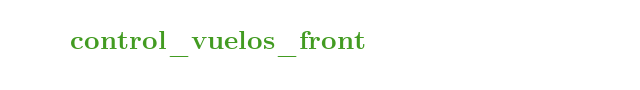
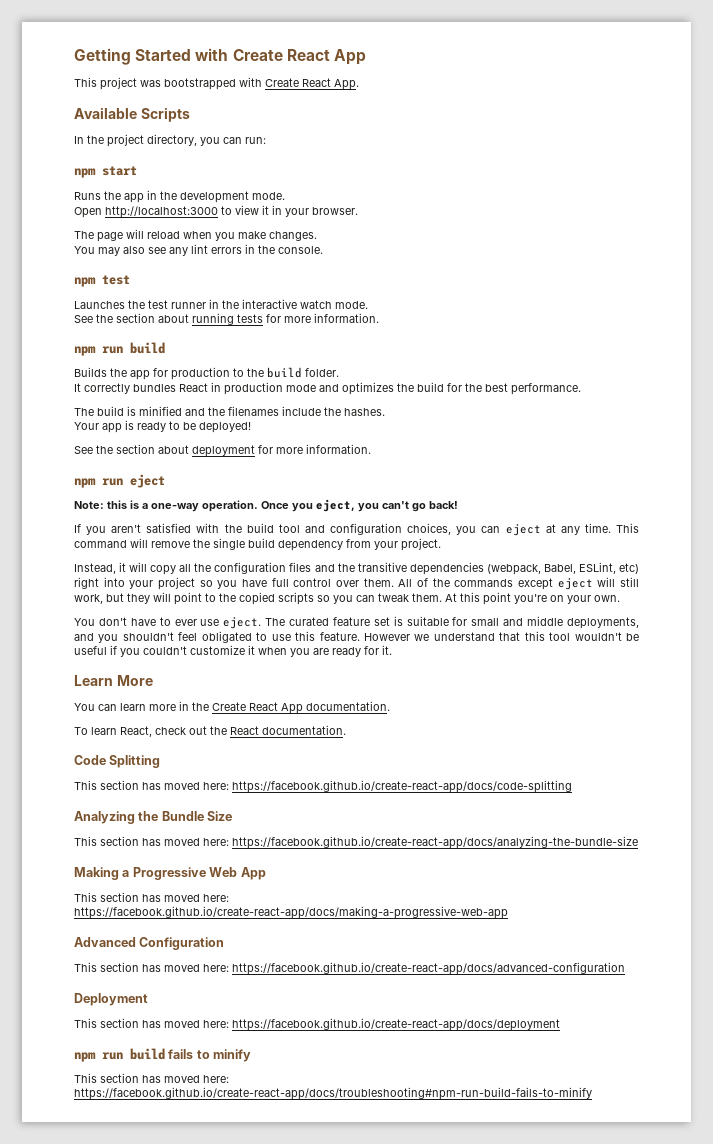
[70,31,366,57] control_vuelos_front -> [74,48,366,65] [74,77,359,90] [74,107,190,122] [74,134,266,147] [74,166,137,178] [74,190,285,203] [74,205,358,218] [74,229,317,242] [74,244,323,256] [74,275,130,287] [74,299,368,309] [74,313,379,325] [74,342,165,356] [74,367,339,380] [74,382,581,395] [74,406,385,416] [74,420,251,433] [74,444,371,457] [74,474,165,488] [74,499,458,512] [74,523,640,536] [74,538,441,551] [74,562,639,575] [74,577,639,590] [74,592,620,605] [74,616,639,629] [74,631,639,643] [74,645,392,657] [74,675,153,686] [74,701,390,714] [74,725,346,737] [74,755,161,768] [74,780,572,793] [74,811,233,824] [74,836,638,849] [74,867,266,880] [74,892,229,902] [74,906,508,919] [74,937,225,950] [74,962,625,975] [74,993,148,1006] [74,1018,560,1031] [74,1048,252,1062] [74,1073,229,1083] [74,1087,592,1100] Getting Started with Create React App // This project was bootstrapped with Create React App. // Available Scripts // In the project directory, you can run: // npm start // Runs the app in the development mode. // Open http://localhost:3000 to view it in your browser. // The page will reload when you make changes. // You may also see any lint errors in the console. // npm test // Launches the test runner in the interactive watch mode. // See the section about running tests for more information. // npm run build // Builds the app for production to the build folder. // It correctly bundles React in production mode and optimizes the build for the best performance. // The build is minified and the filenames include the hashes. // Your app is ready to be deployed! // See the section about deployment for more information. // npm run eject // Note: this is a one-way operation. Once you eject, you can't go back! // If you aren't satisfied with the build tool and configuration choices, you can eject at any time. This command will remove the single build dependency from your project. // Instead, it will copy all the configuration files and the transitive dependencies (webpack, Babel, ESLint, etc) right into your project so you have full control over them. All of the commands except eject will still work, but they will point to the copied scripts so you can tweak them. At this point you're on your own. // You don't have to ever use eject. The curated feature set is suitable for small and middle deployments, and you shouldn't feel obligated to use this feature. However we understand that this tool wouldn't be useful if you couldn't customize it when you are ready for it. // Learn More // You can learn more in the Create React App documentation. // To learn React, check out the React documentation. // Code Splitting // This section has moved here: https://facebook.github.io/create-react-app/docs/code-splitting // Analyzing the Bundle Size // This section has moved here: https://facebook.github.io/create-react-app/docs/analyzing-the-bundle-size // Making a Progressive Web App // This section has moved here: https://facebook.github.io/create-react-app/docs/making-a-progressive-web-app // Advanced Configuration // This section has moved here: https://facebook.github.io/create-react-app/docs/advanced-configuration // Deployment // This section has moved here: https://facebook.github.io/create-react-app/docs/deployment // npm run build fails to minify // This section has moved here: https://facebook.github.io/create-react-app/docs/troubleshooting#npm-run-build-fails-to-minify

